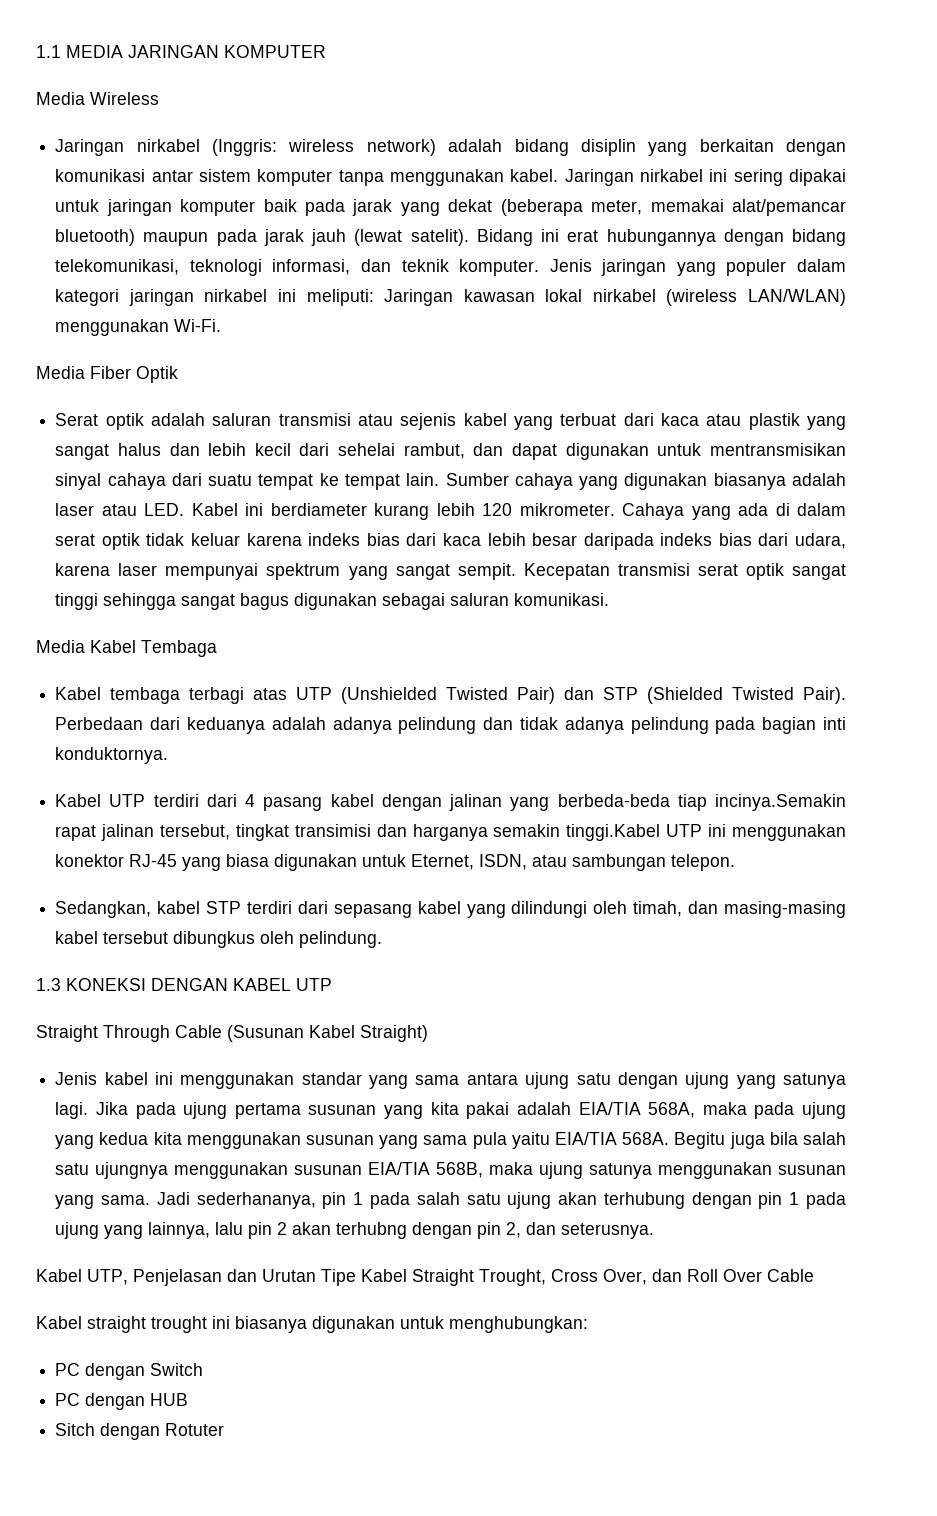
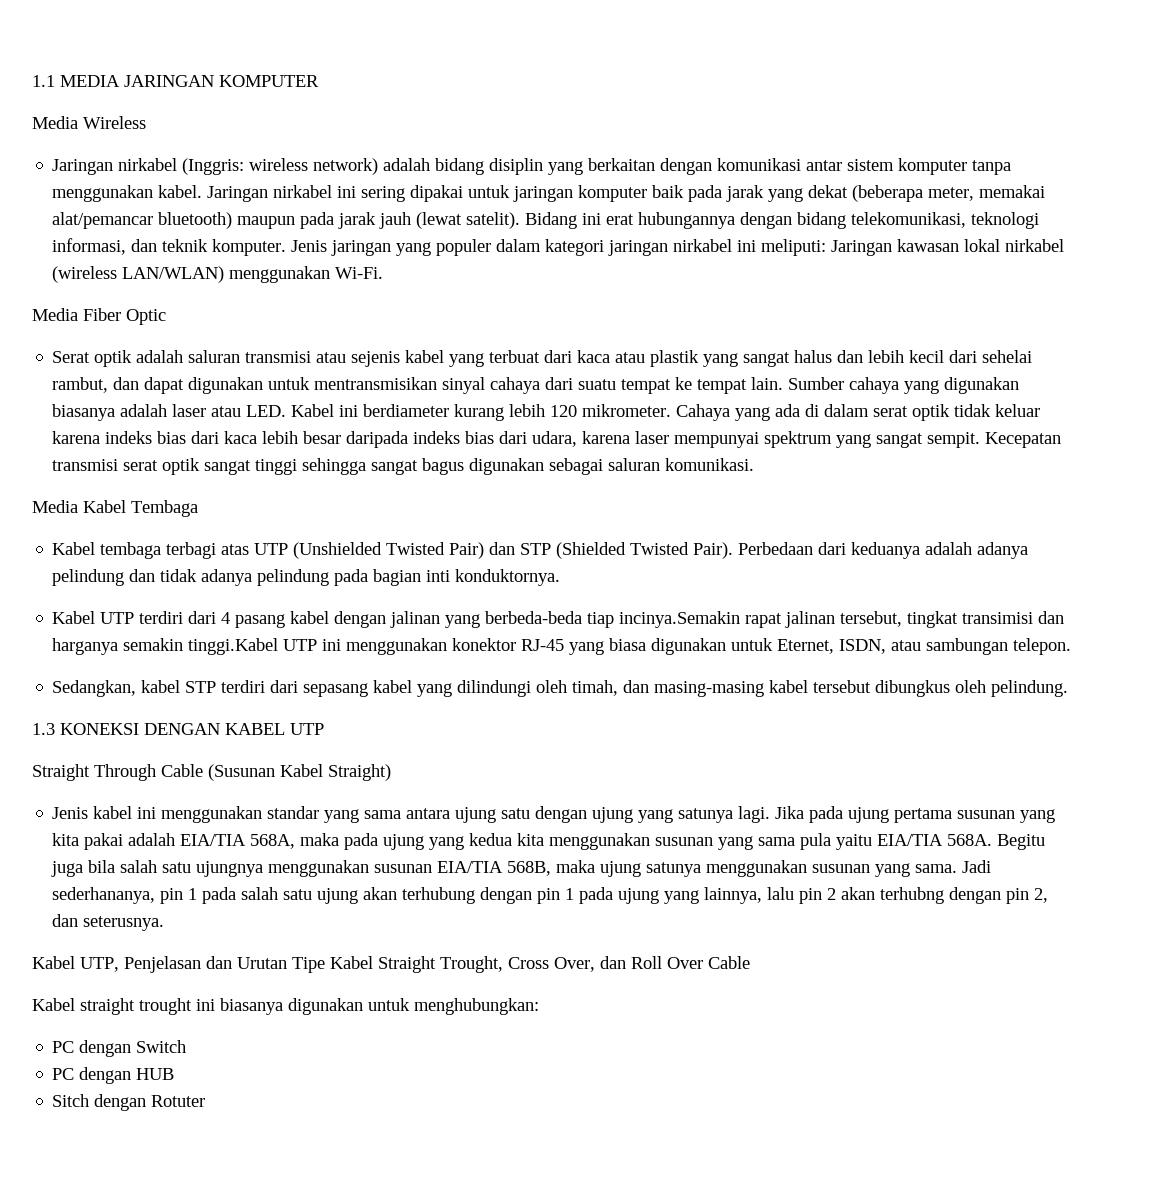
[136,366,178,383] Optik -> [126,309,166,325] Optic

